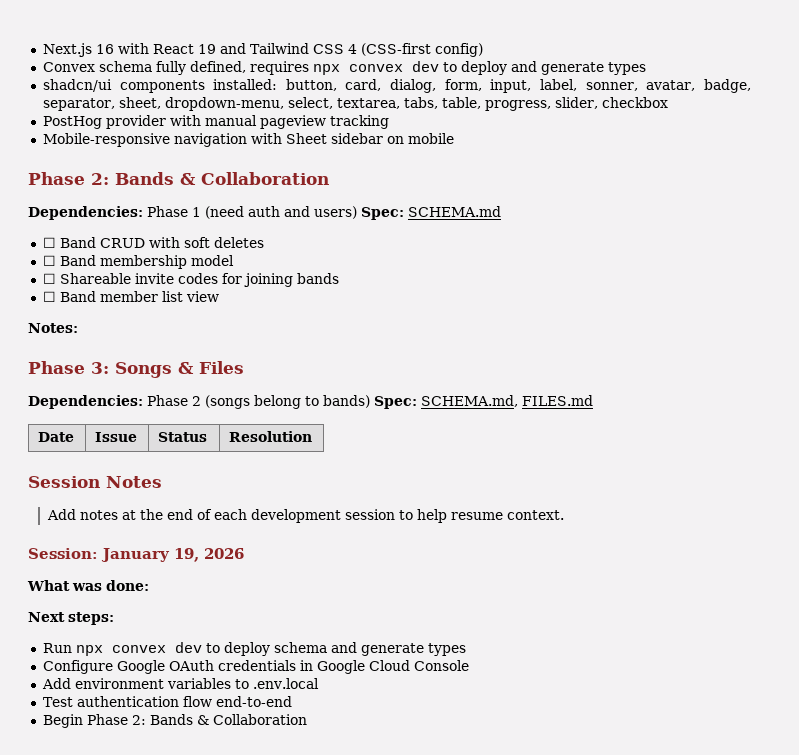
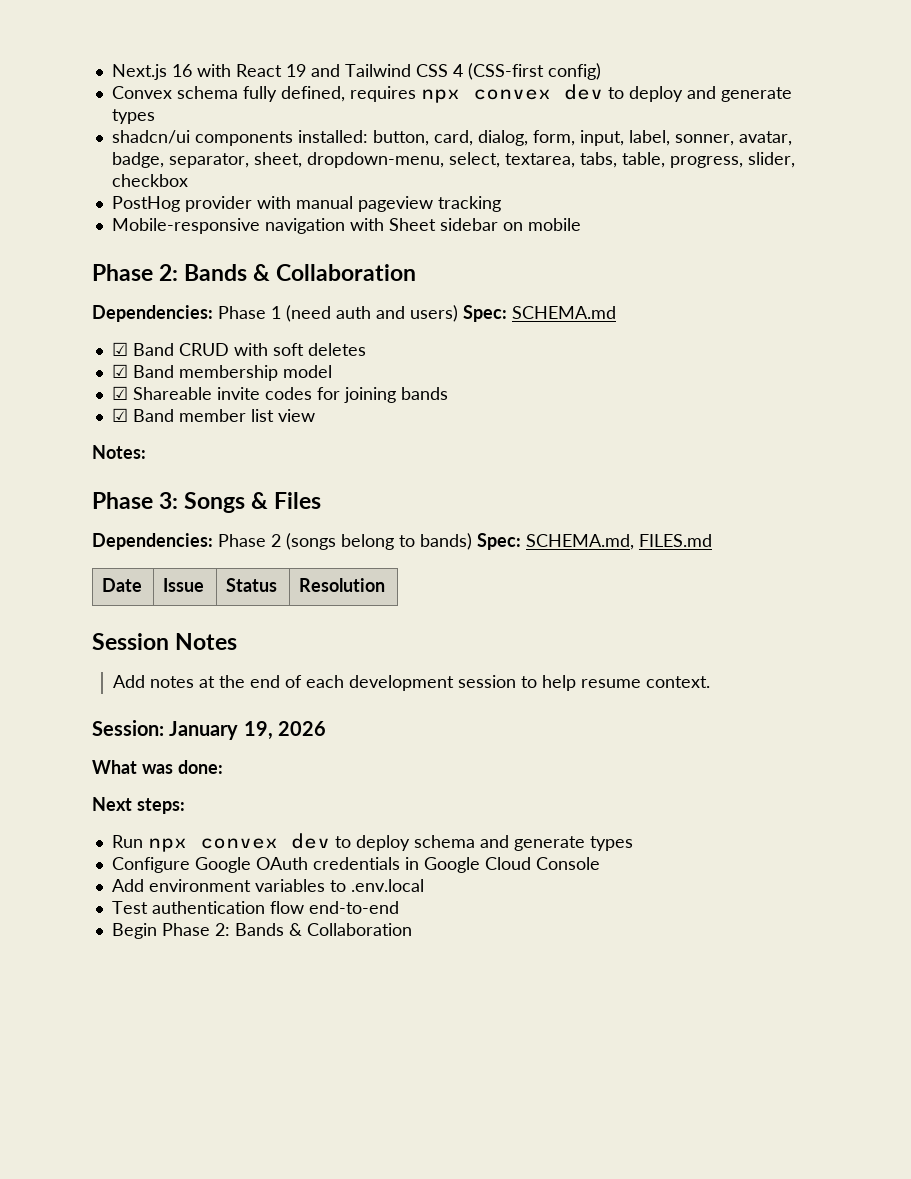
[42,237,56,248] ☐ -> [111,342,128,356] ☑
[42,255,56,266] ☐ -> [111,364,128,378] ☑
[42,273,56,284] ☐ -> [111,386,128,400] ☑
[42,291,56,302] ☐ -> [111,408,128,422] ☑

